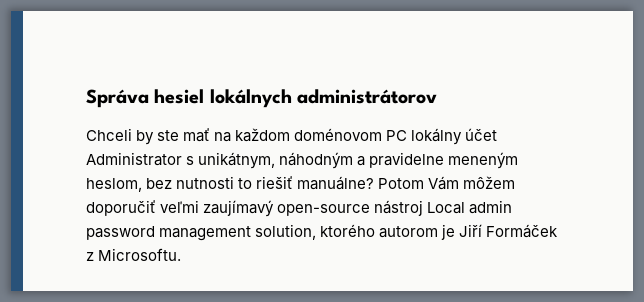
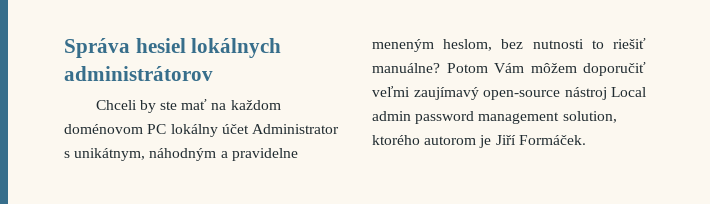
[486,224,559,238] [86,248,182,261] Formáček z Microsoftu. -> [518,135,586,145] Formáček.

